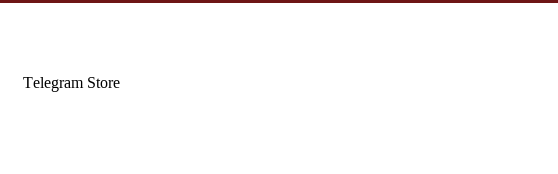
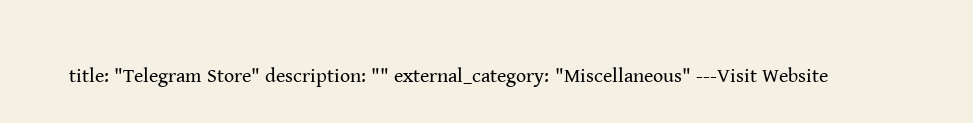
[23,77,121,92] Telegram Store -> [69,67,829,87] title: "Telegram Store" description: "" external_category: "Miscellaneous" ---Visit Website

